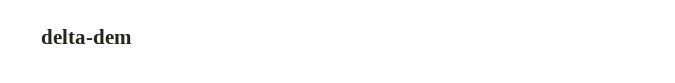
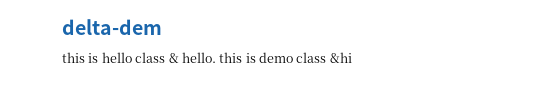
(132, 36) none -> [62,52,352,63] // this is hello class & hello. this is demo class &hi

